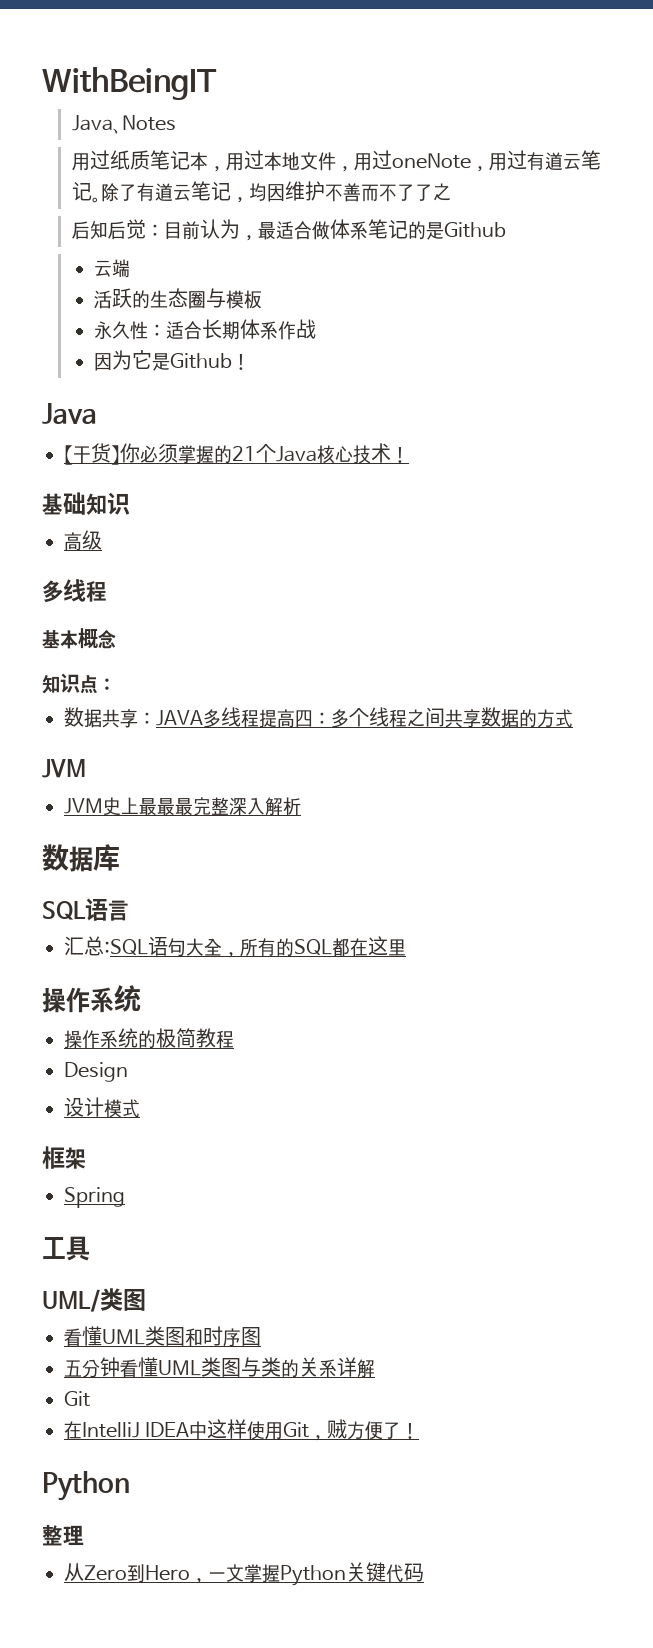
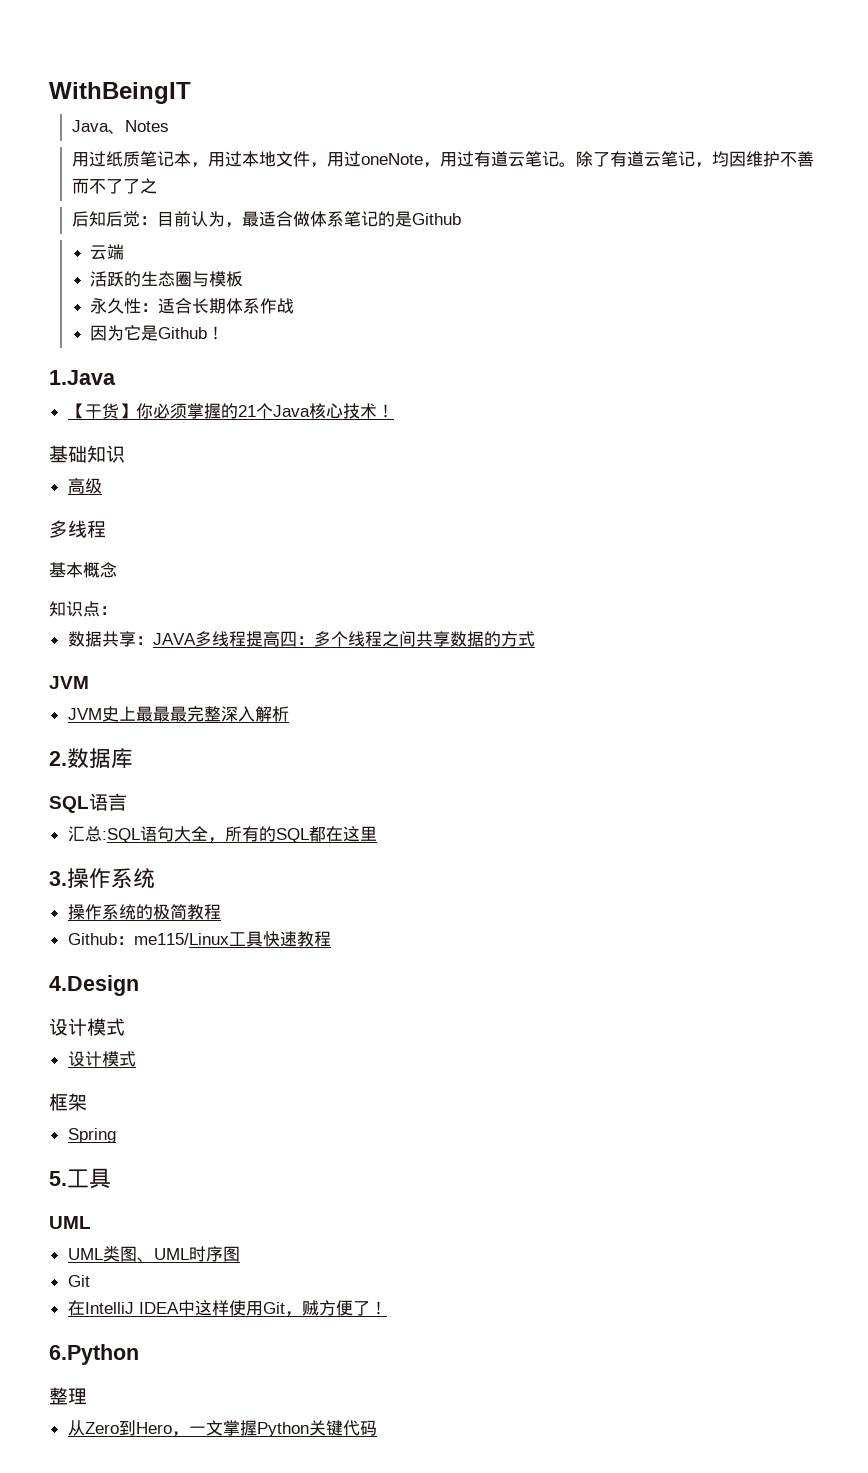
[42,403,97,424] Java -> [49,370,116,385] 1.Java
(301, 806) none -> [49,751,67,766] 2.
(406, 947) none -> [49,871,67,886] 3.
[64,1062,128,1082] Design -> [67,931,331,947] [49,975,139,996] [49,1018,125,1036] Github：me115/Linux工具快速教程 // 4.Design // 设计模式
(125, 1197) none -> [49,1171,67,1186] 5.
[42,1288,146,1312] [64,1326,203,1347] UML/类图 // 看懂UML类图和 -> [49,1216,91,1229] [67,1246,189,1262] UML // UML类图、UML
[64,1357,375,1378] // 五分钟看懂UML类图与类的关系详解 -> (240, 1254) none
[42,1471,130,1501] Python -> [49,1344,139,1365] 6.Python

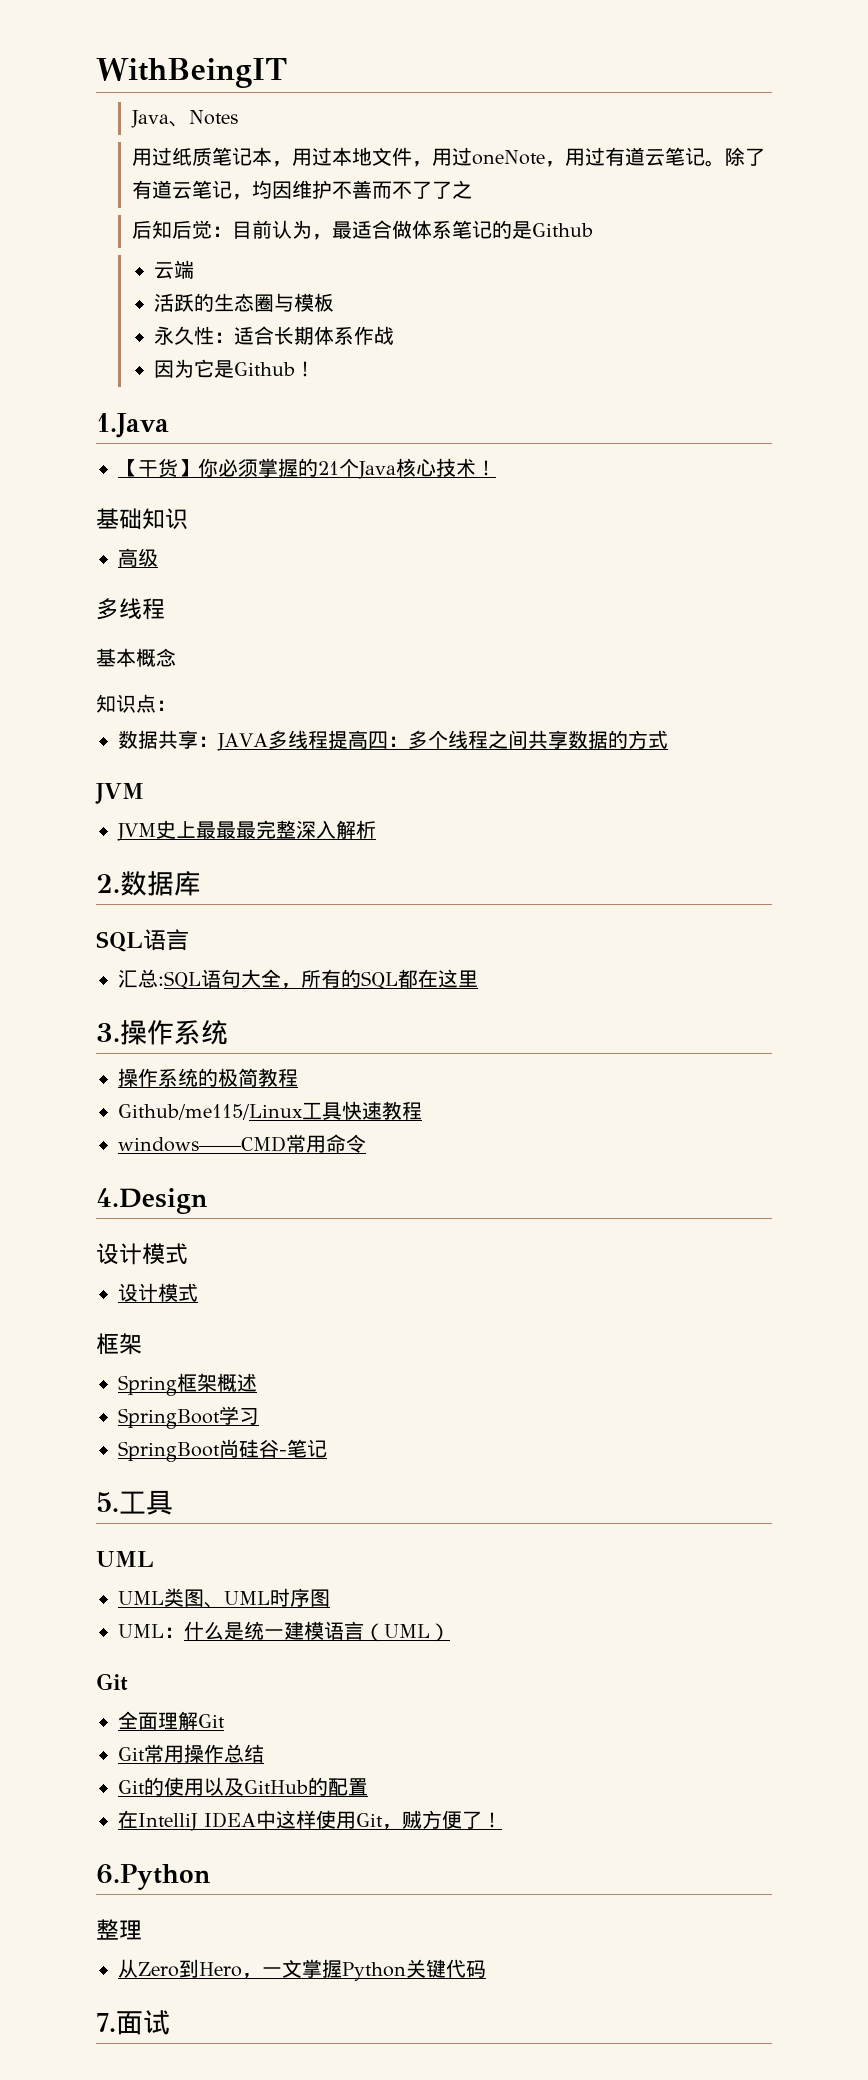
[67,933,229,945] Github：me115/Linux -> [118,1104,303,1120] Github/me115/Linux
(331, 939) none -> [118,1134,366,1153] // windows——CMD常用命令
(116, 1135) none -> [177,1373,257,1392] [118,1406,259,1429] [118,1439,327,1462] 框架概述 // SpringBoot学习 // SpringBoot尚硅谷-笔记
[67,1275,90,1287] Git -> [118,1621,450,1642] [96,1673,128,1691] [118,1711,225,1730] [118,1744,264,1763] [118,1777,368,1796] UML：什么是统一建模语言（UML） // Git // 全面理解Git // Git常用操作总结 // Git的使用以及GitHub的配置
(377, 1428) none -> [96,2010,170,2035] // 7.面试

